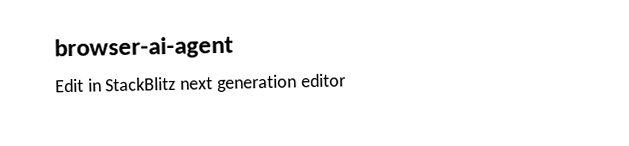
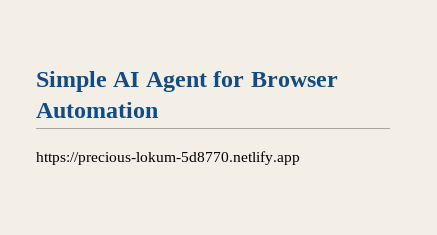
[54,35,234,61] [55,73,346,93] browser-ai-agent // Edit in StackBlitz next generation editor -> [36,71,338,92] [36,102,158,118] [36,151,300,165] Simple AI Agent for Browser Automation // https://precious-lokum-5d8770.netlify.app

